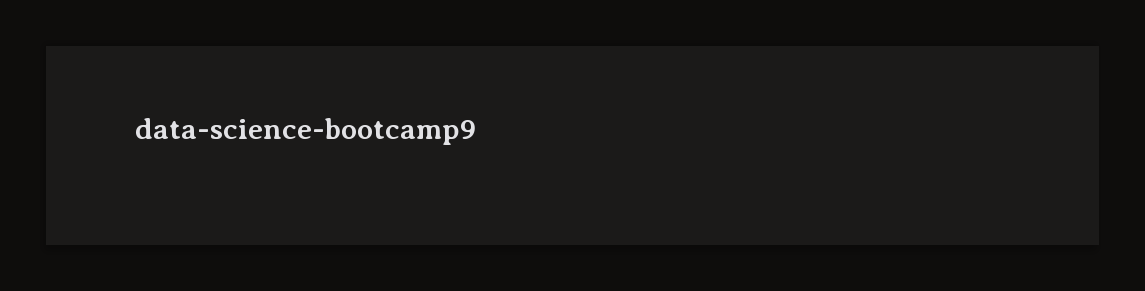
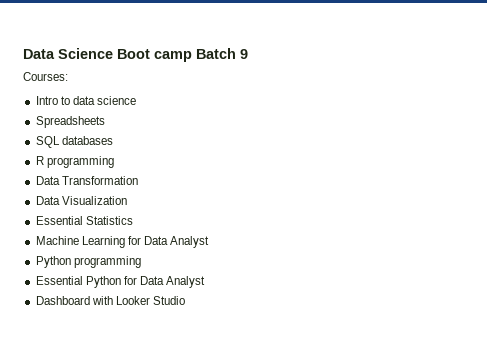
[135,118,476,145] data-science-bootcamp9 -> [23,48,248,62] [23,72,68,81] [35,96,136,105] [35,116,105,128] [35,136,113,148] [35,156,114,168] [35,176,138,185] [35,196,127,205] [35,216,133,225] [35,236,210,248] [35,256,141,268] [35,276,206,288] [35,296,185,305] Data Science Boot camp Batch 9 // Courses: // Intro to data science // Spreadsheets // SQL databases // R programming // Data Transformation // Data Visualization // Essential Statistics // Machine Learning for Data Analyst // Python programming // Essential Python for Data Analyst // Dashboard with Looker Studio

